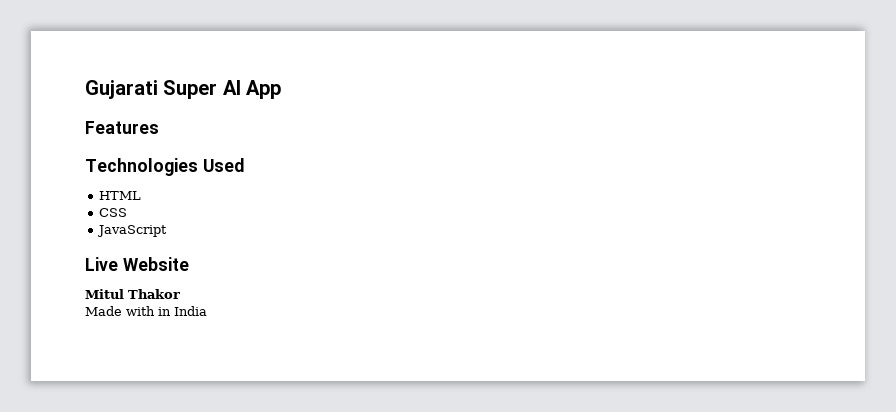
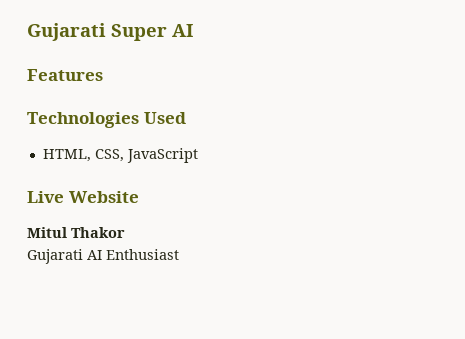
[246,80,282,99] App -> (193, 30) none
[98,191,141,200] [98,208,127,217] HTML // CSS // -> [42,149,124,162] HTML, CSS,
[85,306,207,316] Made with in India -> [27,249,179,264] Gujarati AI Enthusiast

